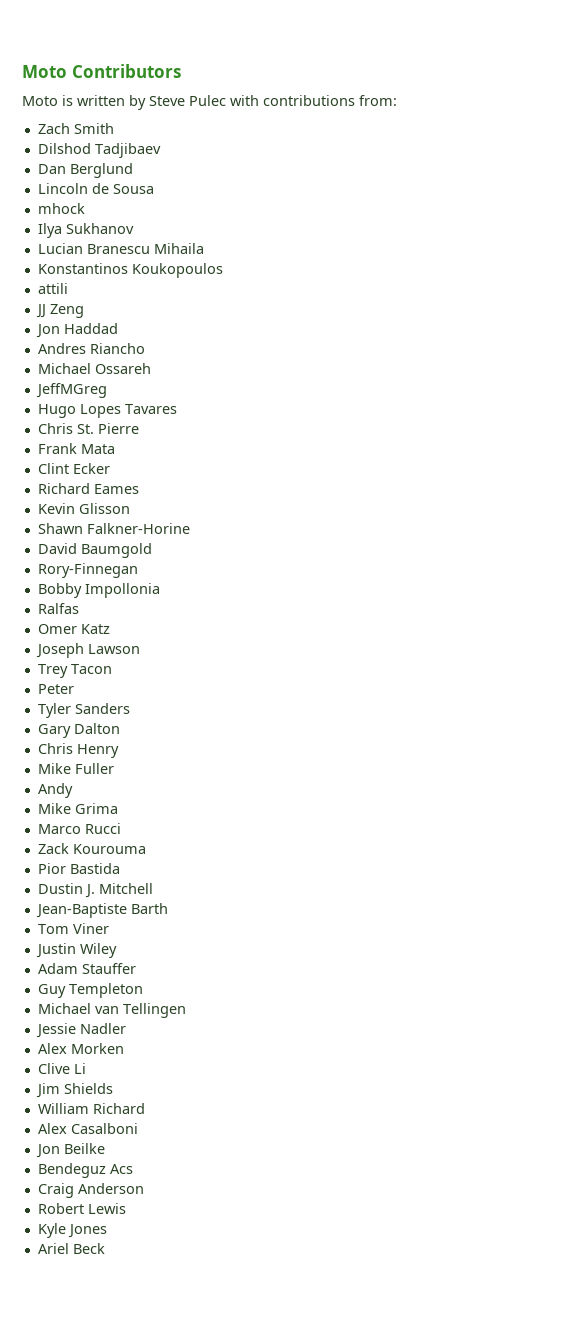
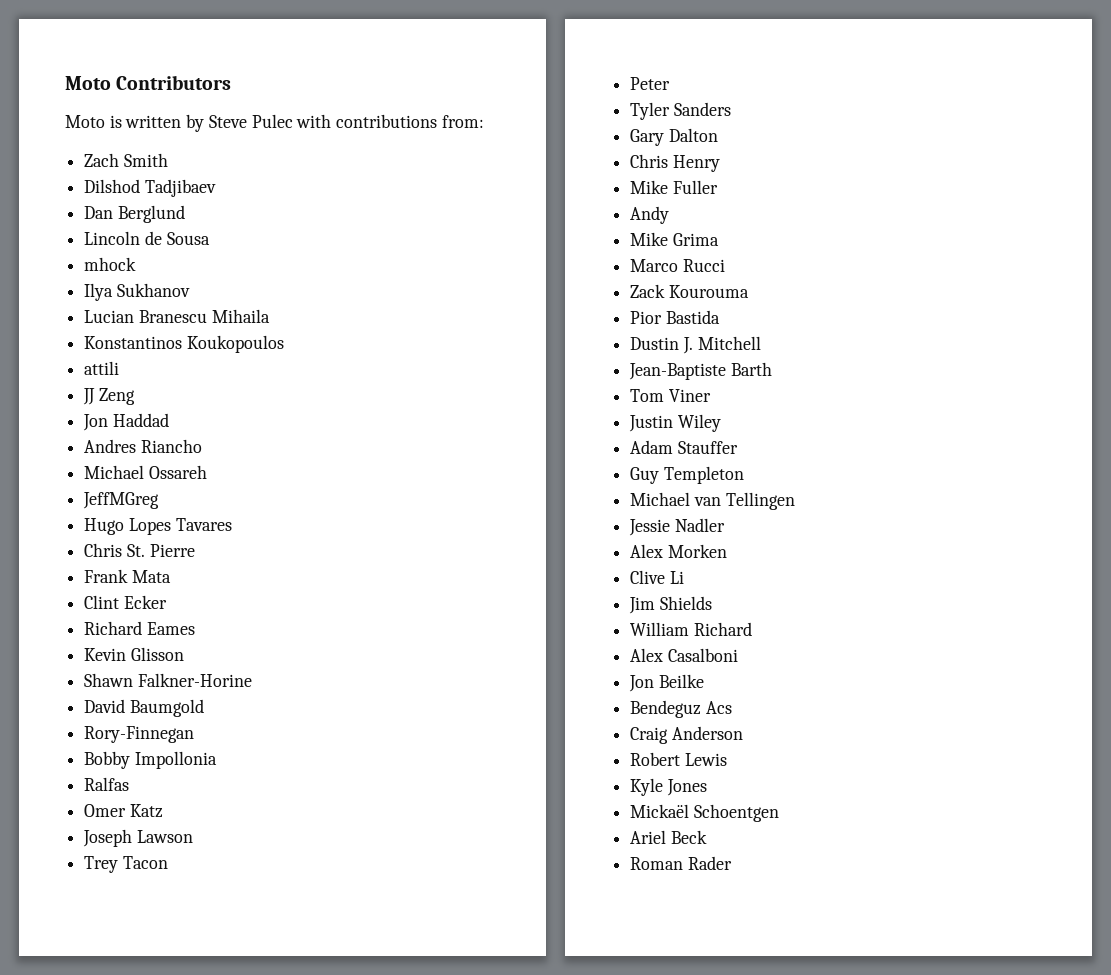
(107, 1231) none -> [630,804,779,822] // Mickaël Schoentgen
(105, 1248) none -> [630,856,732,870] // Roman Rader

